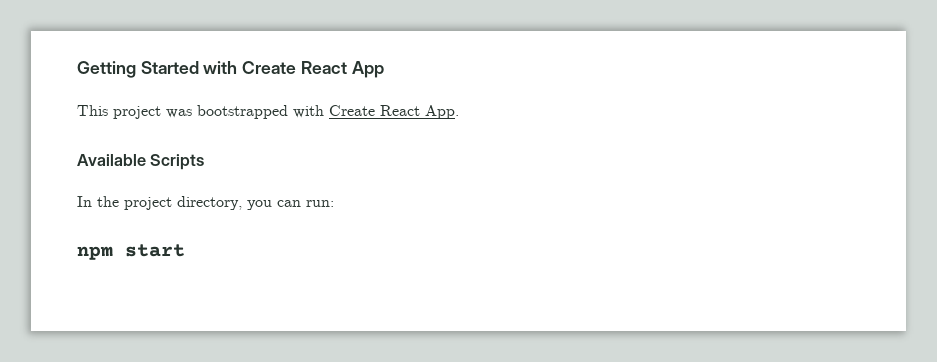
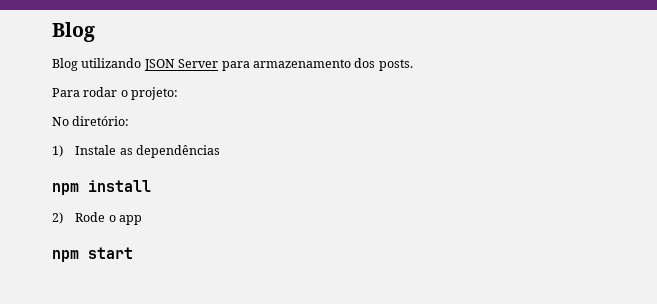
[77,61,384,78] [77,105,459,119] [77,154,205,170] [77,196,334,210] Getting Started with Create React App // This project was bootstrapped with Create React App. // Available Scripts // In the project directory, you can run: -> [52,22,95,42] [52,58,413,71] [52,87,179,100] [52,116,130,126] [52,145,221,158] [52,180,151,195] [52,212,143,225] Blog // Blog utilizando JSON Server para armazenamento dos posts. // Para rodar o projeto: // No diretório: // 1) Instale as dependências // npm install // 2) Rode o app

